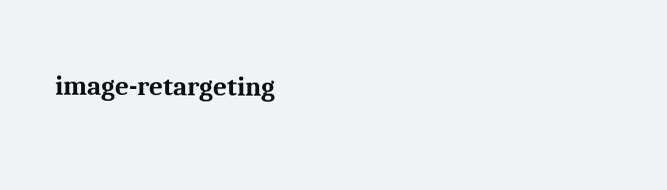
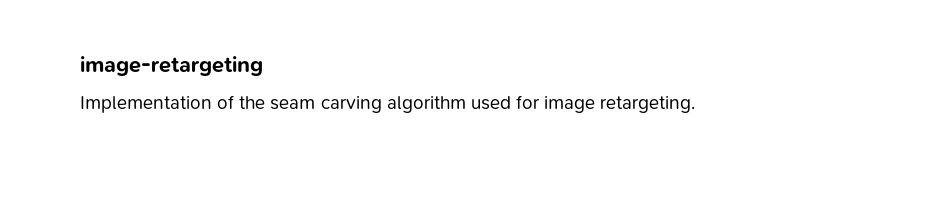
(276, 88) none -> [80,95,696,113] // Implementation of the seam carving algorithm used for image retargeting.

